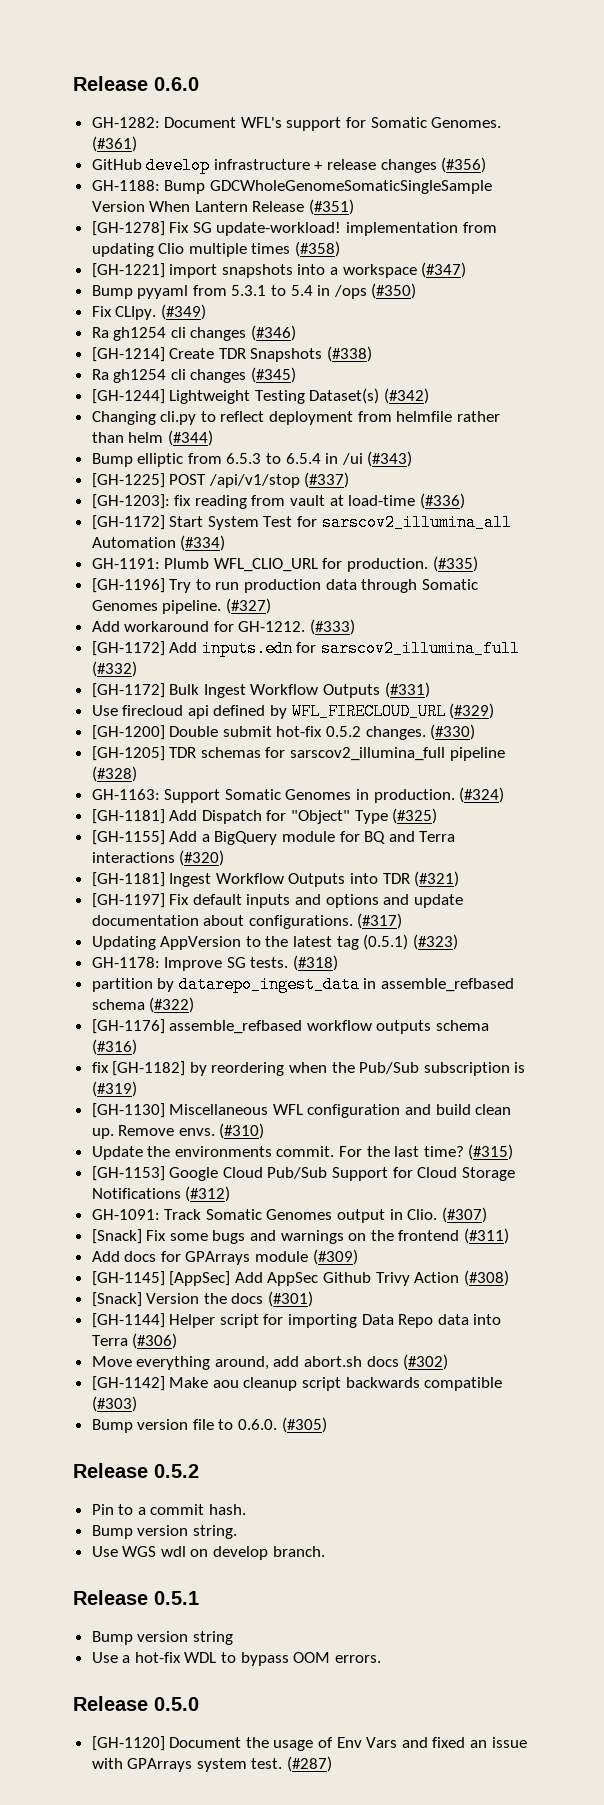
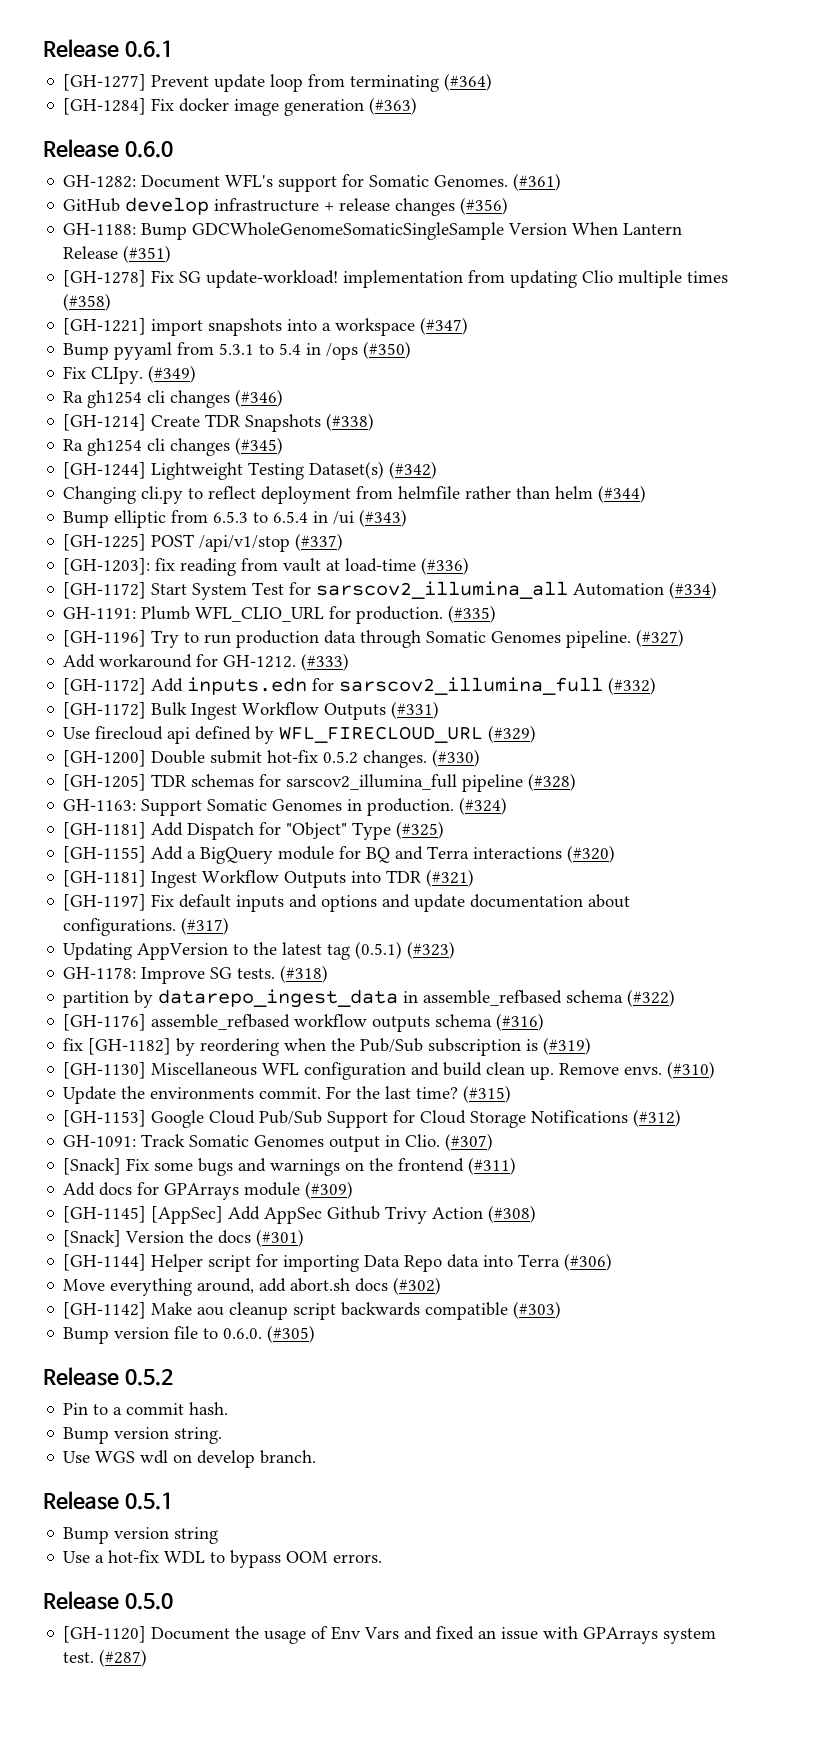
[73,76,148,91] Release -> [43,39,173,58] [63,73,493,92] [63,97,418,116] [43,139,119,158] Release 0.6.1 // [GH-1277] Prevent update loop from terminating (#364) // [GH-1284] Fix docker image generation (#363) // Release

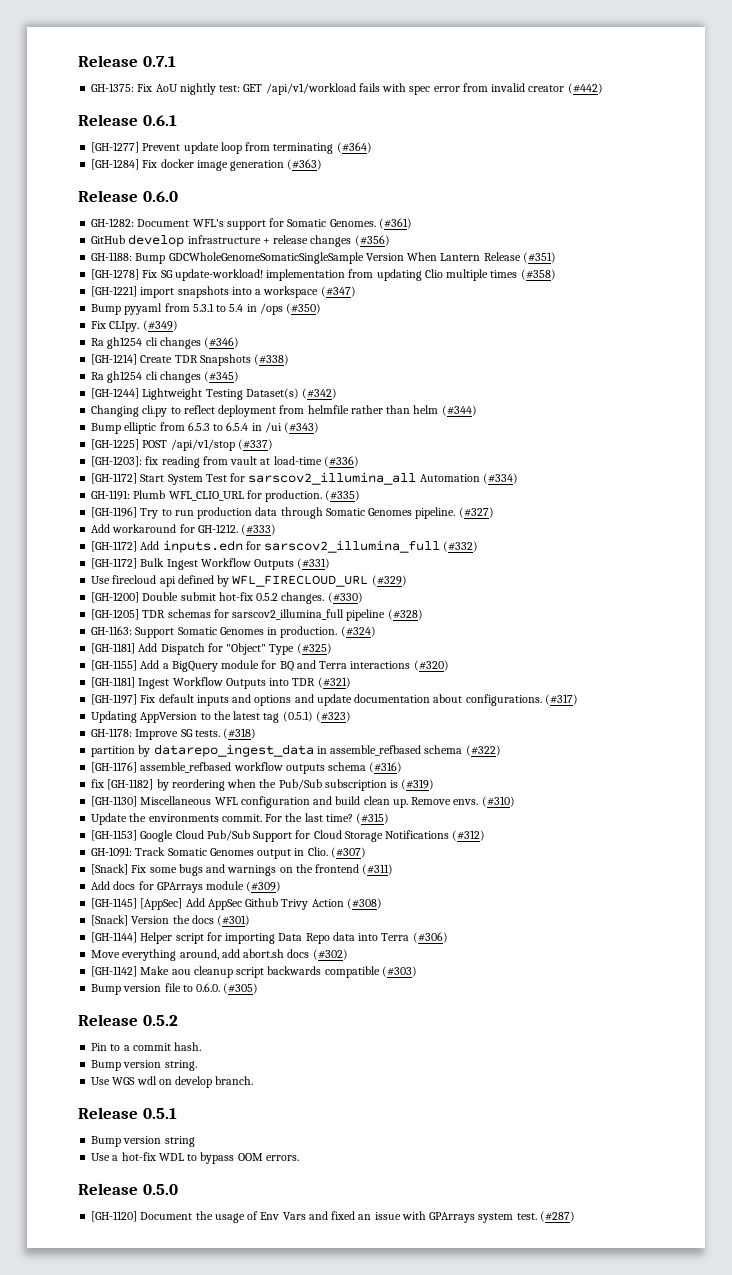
[43,39,119,58] Release -> [78,55,176,67] [91,83,603,95] [78,114,138,126] Release 0.7.1 // GH-1375: Fix AoU nightly test: GET /api/v1/workload fails with spec error from invalid creator (#442) // Release

